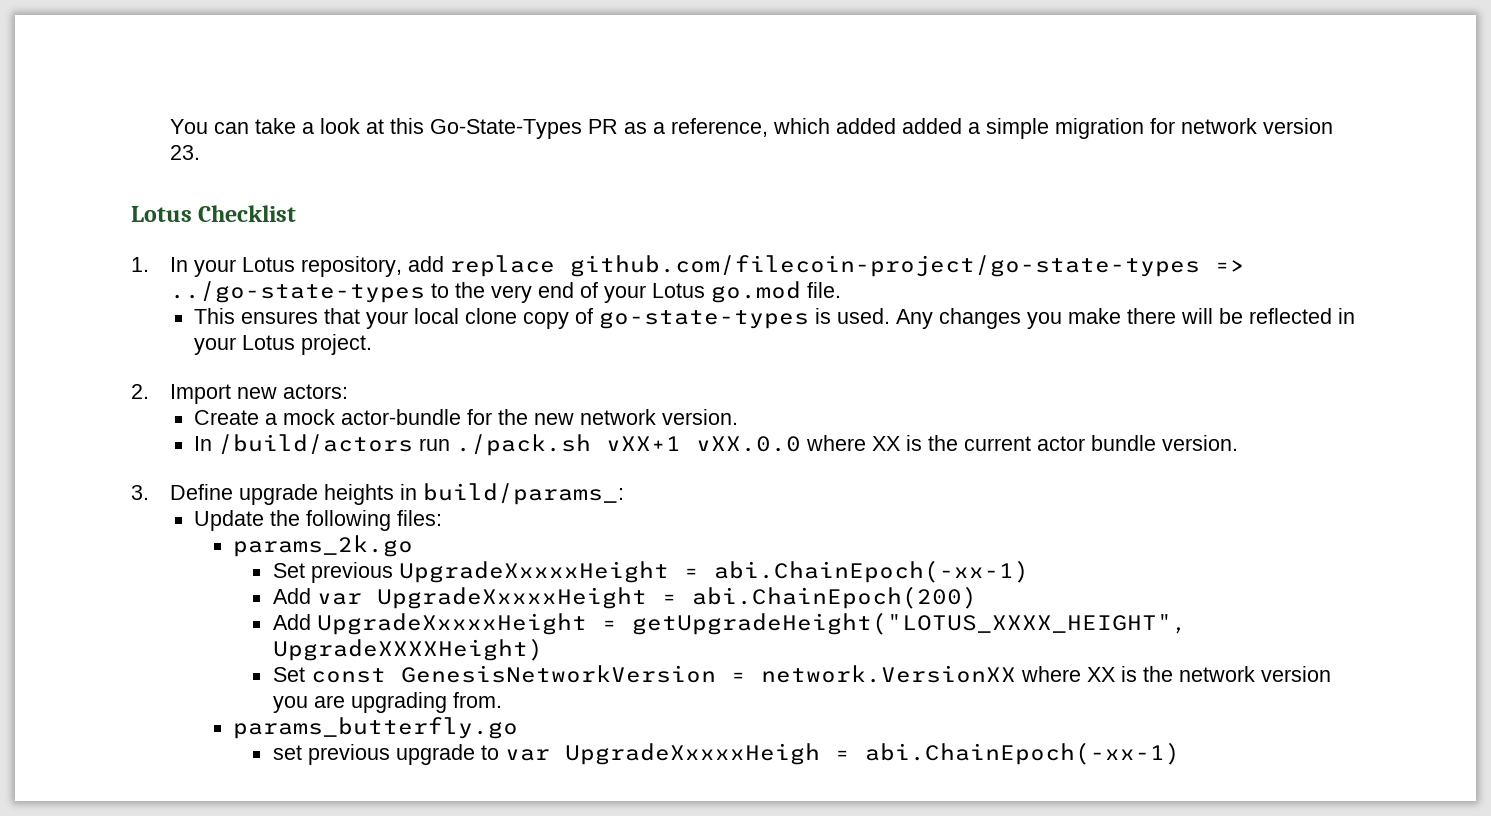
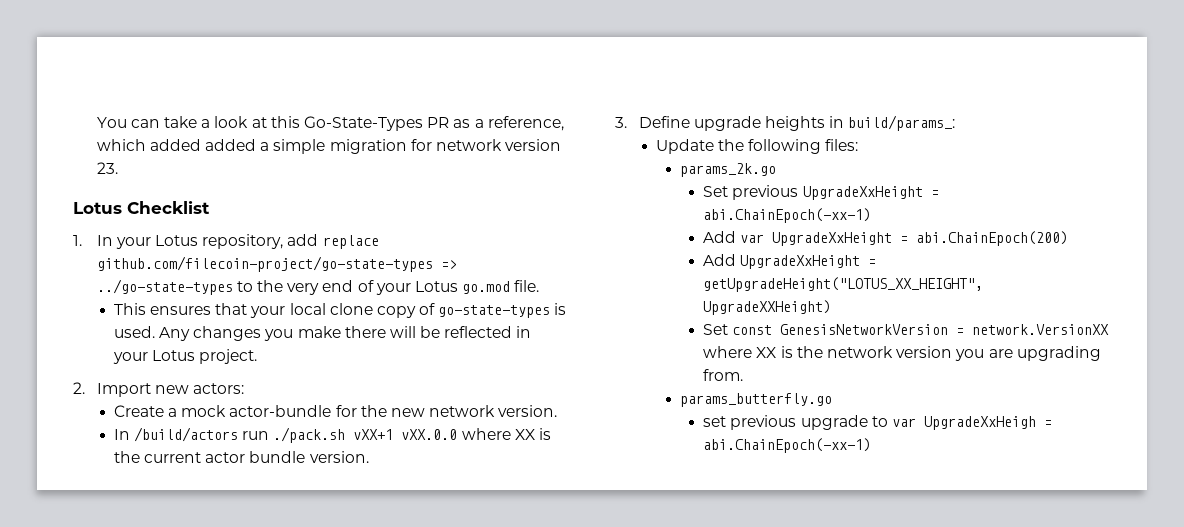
[398,561,669,583] UpgradeXxxxxHeight -> [802,186,923,200] UpgradeXxHeight
[376,587,647,609] UpgradeXxxxxHeight -> [772,232,893,246] UpgradeXxHeight
[316,612,1187,635] [272,638,543,661] UpgradeXxxxxHeight = getUpgradeHeight("LOTUS_XXXX_HEIGHT", UpgradeXXXXHeight) -> [740,255,877,269] [703,277,984,292] [703,300,832,315] UpgradeXxHeight = getUpgradeHeight("LOTUS_XX_HEIGHT", UpgradeXXHeight)
[564,743,820,765] UpgradeXxxxxHeigh -> [924,416,1037,430] UpgradeXxHeigh

